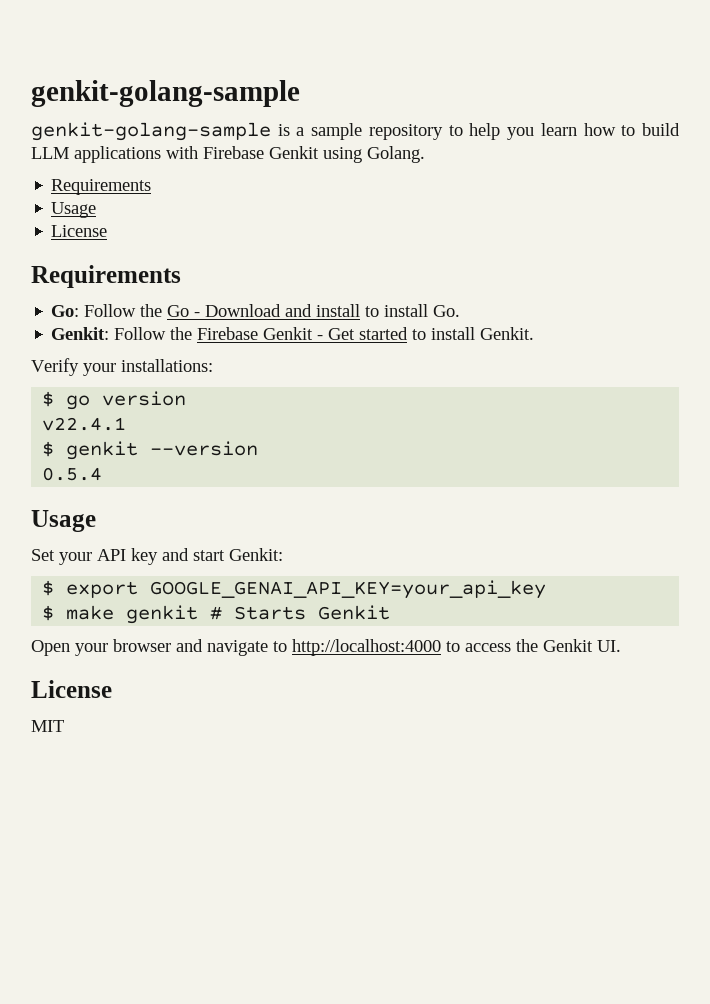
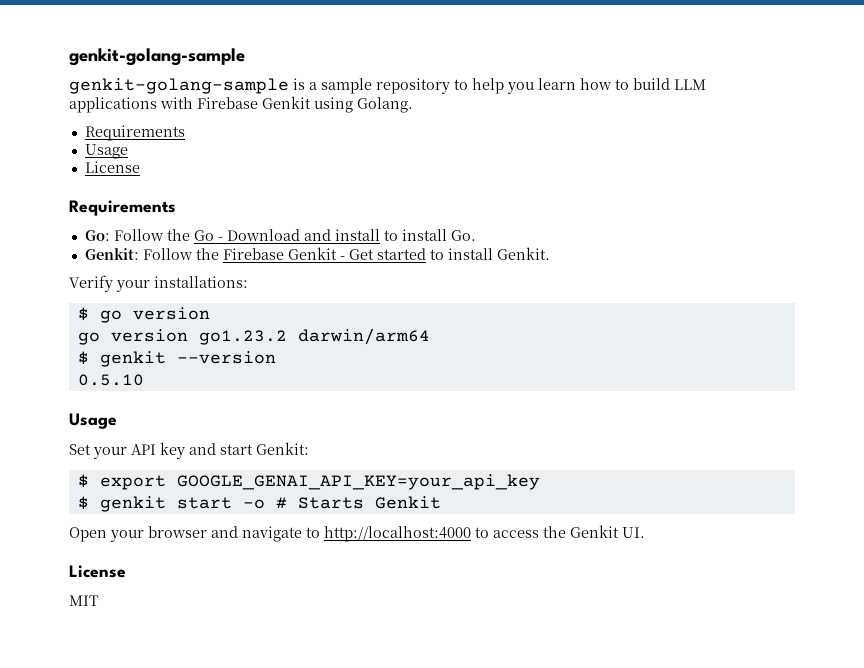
[42,417,127,431] v22.4.1 -> [77,328,430,345] go version go1.23.2 darwin/arm64
[42,467,103,481] 0.5.4 -> [77,374,144,386] 0.5.10
[66,605,199,624] make genkit -> [99,496,265,512] genkit start -o

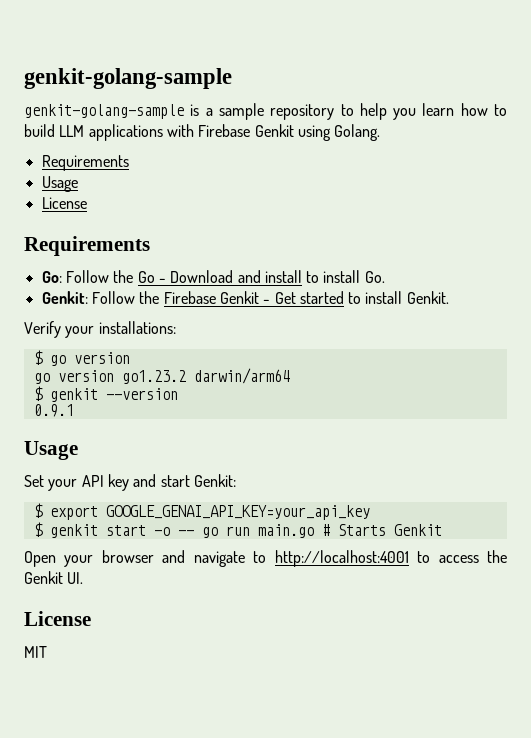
[77,374,144,386] 0.5.10 -> [33,404,74,417] 0.9.1
(265, 504) none -> [177,524,314,538] -- go run main.go
[324,526,471,542] http://localhost:4000 -> [274,550,409,567] http://localhost:4001

